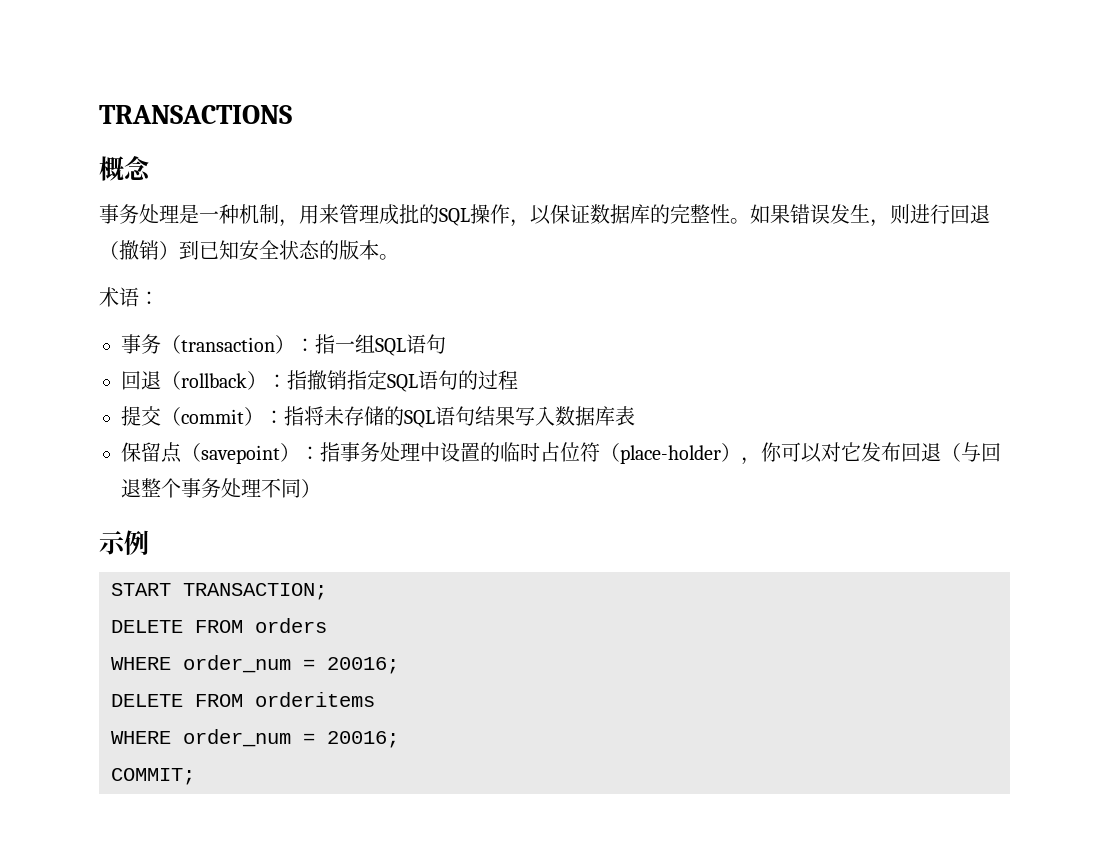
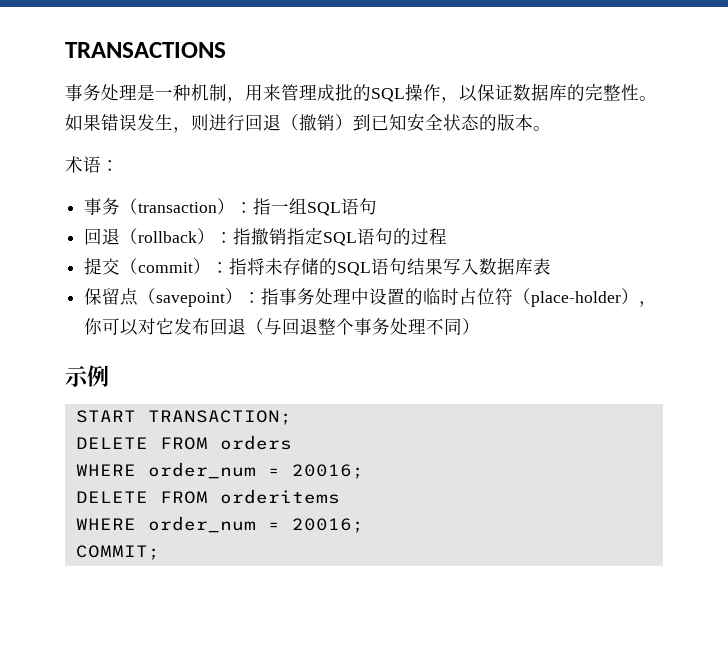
[99,156,151,181] // 概念 -> (226, 50) none

